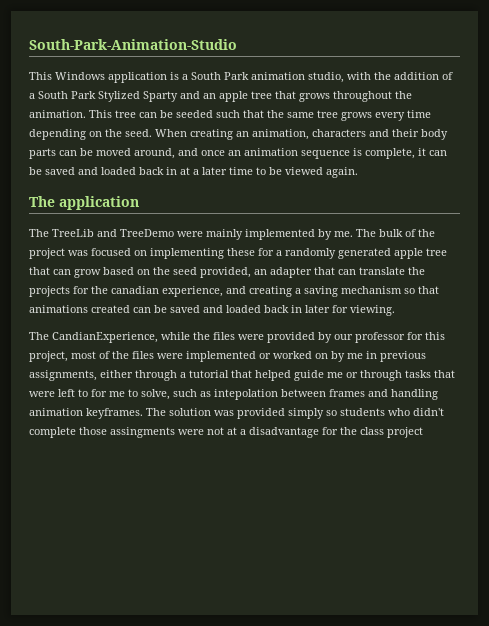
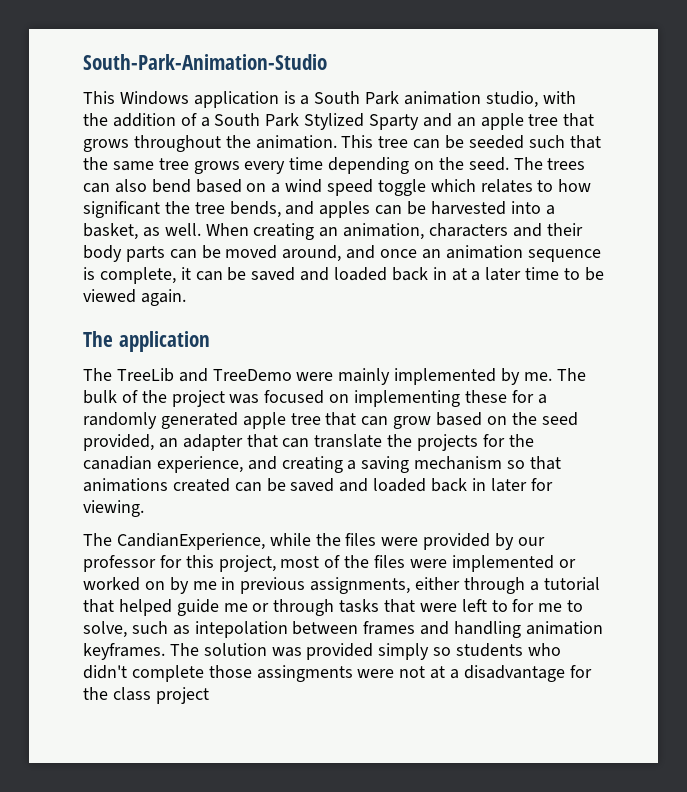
(152, 133) none -> [513,157,586,170] [83,179,592,196] [83,201,555,218] [83,223,201,240] The trees can also bend based on a wind speed toggle which relates to how significant the tree bends, and apples can be harvested into a basket, as well.

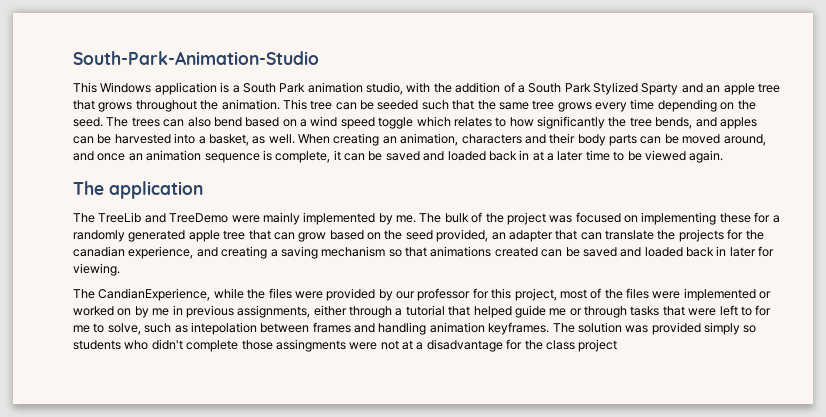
[83,201,160,218] significant -> [537,116,605,129] significantly

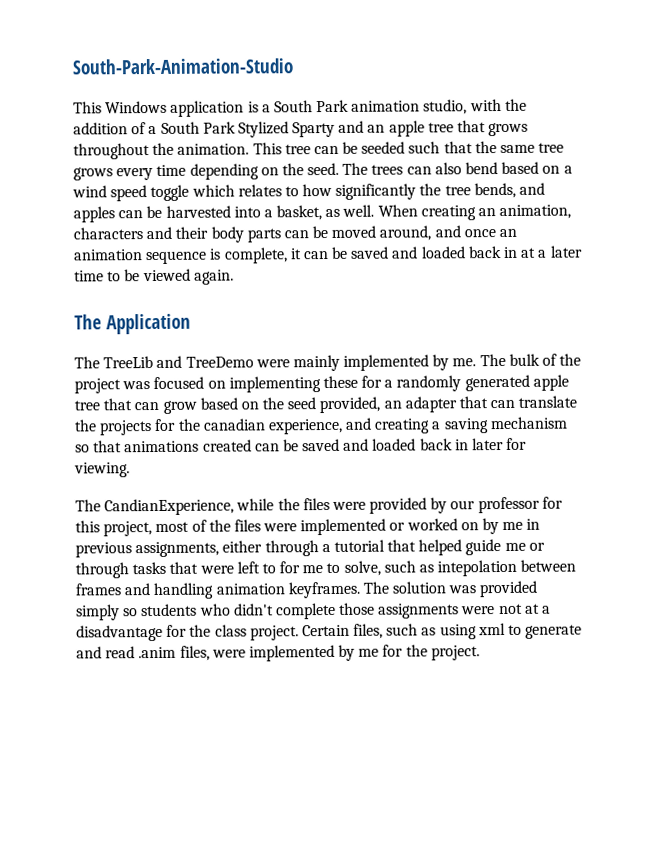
[109,181,203,199] application -> [106,313,191,335] Application
[275,339,346,352] assingments -> [378,603,460,619] assignments
[578,339,618,352] project -> [249,622,583,641] [76,644,480,662] project. Certain files, such as using xml to generate and read .anim files, were implemented by me for the project.

